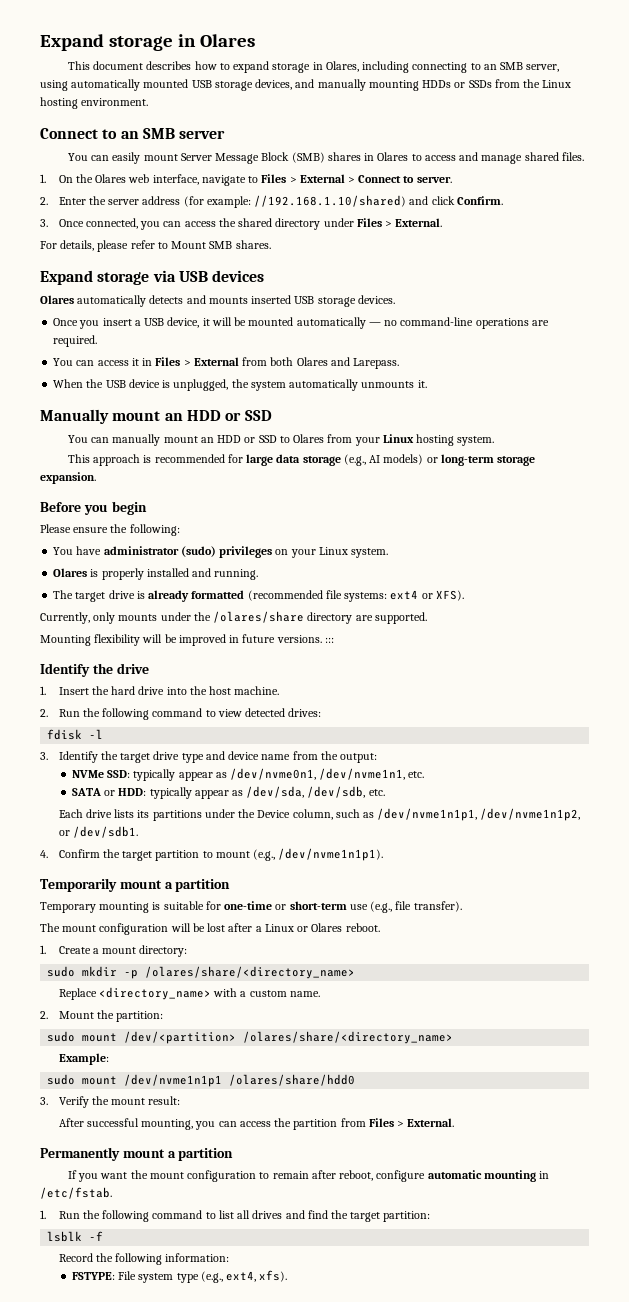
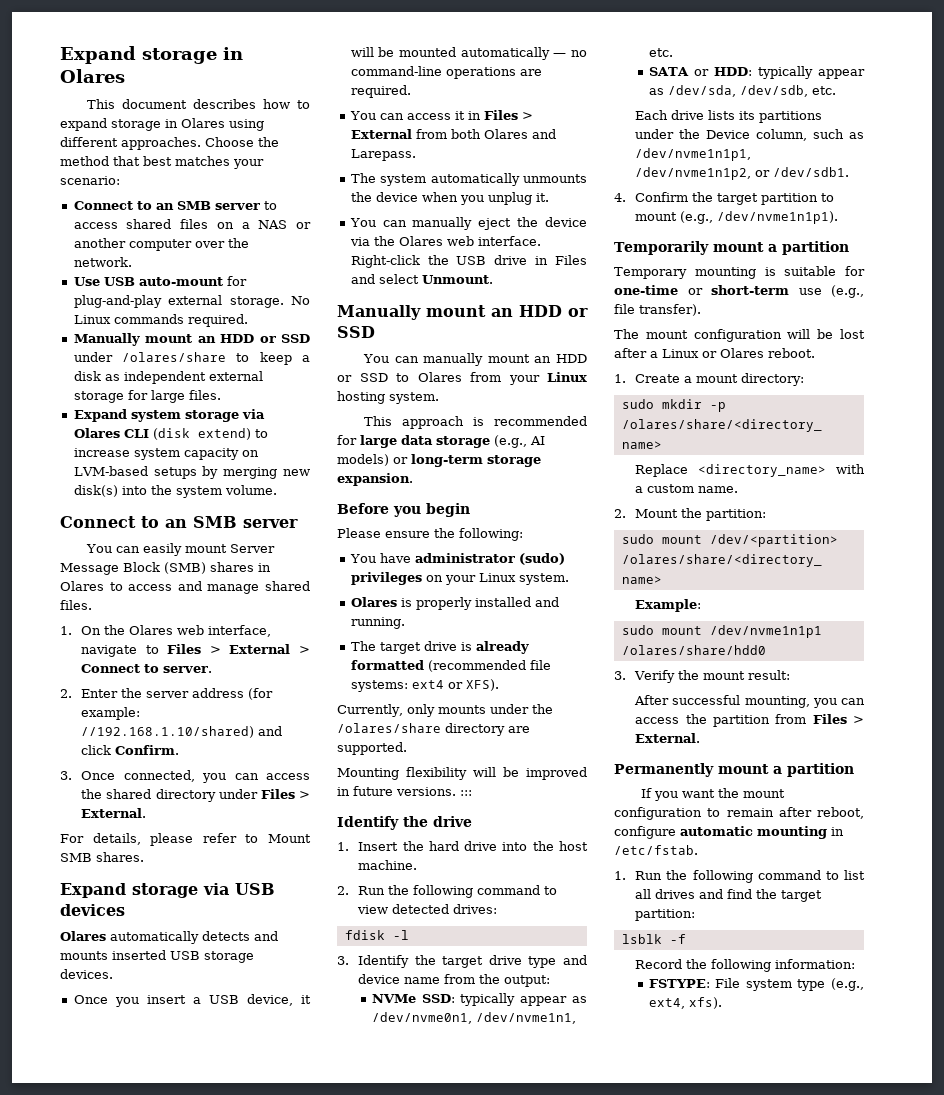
[325,61,560,73] [40,79,572,91] [40,97,149,109] Olares, including connecting to an SMB server, using automatically mounted USB storage devices, and manually mounting HDDs or SSDs from the Linux hosting environment. -> [181,118,264,131] [60,137,279,150] [60,156,264,169] [60,176,120,185] [73,201,277,210] [73,219,311,229] [73,238,249,251] [73,257,132,267] [73,276,247,286] [73,295,310,308] [73,314,248,327] [73,333,310,346] [73,352,310,365] [73,371,263,384] [73,390,221,403] [73,409,265,422] [73,428,268,440] [73,448,259,460] [73,466,310,479] [73,485,277,498] Olares using different approaches. Choose the method that best matches your scenario: // Connect to an SMB server to access shared files on a NAS or another computer over the network. // Use USB auto-mount for plug-and-play external storage. No Linux commands required. // Manually mount an HDD or SSD under /olares/share to keep a disk as independent external storage for large files. // Expand system storage via Olares CLI (disk extend) to increase system capacity on LVM-based setups by merging new disk(s) into the system volume.
[53,379,427,391] When the USB device is unplugged, the system automatically unmounts it. -> [350,173,587,186] [350,192,549,205] [349,217,587,230] [349,236,541,246] [350,255,587,268] [350,274,493,284] The system automatically unmounts the device when you unplug it. // You can manually eject the device via the Olares web interface. Right-click the USB drive in Files and select Unmount.

